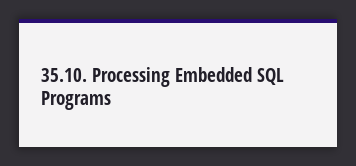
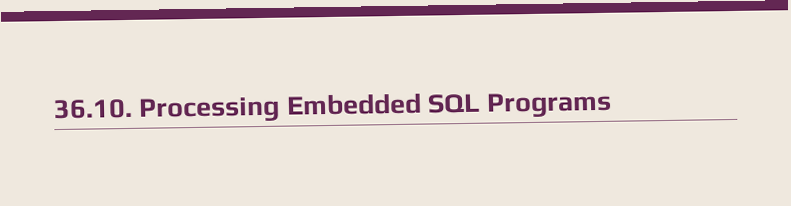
[41,68,87,82] 35.10. -> [53,98,133,120] 36.10.

